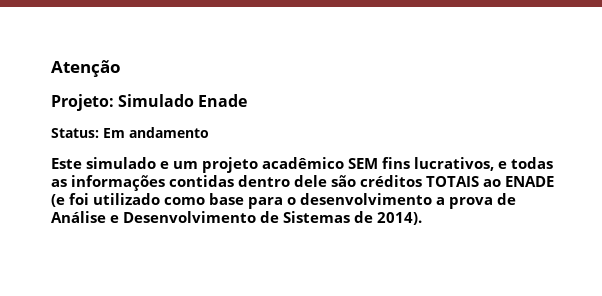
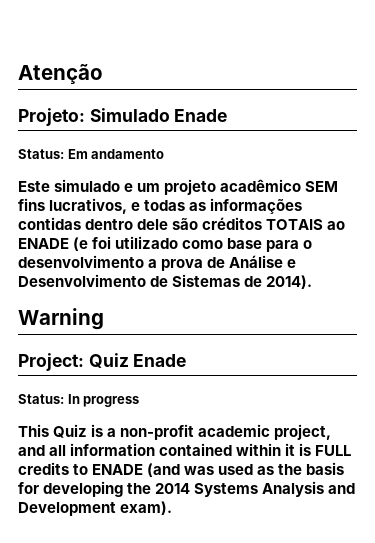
(422, 218) none -> [18,308,104,330] [18,353,187,371] [18,394,140,407] [18,424,332,440] [18,443,352,456] [18,462,345,477] [18,481,356,497] [18,501,173,516] // Warning // Project: Quiz Enade // Status: In progress // This Quiz is a non-profit academic project, and all information contained within it is FULL credits to ENADE (and was used as the basis for developing the 2014 Systems Analysis and Development exam).

